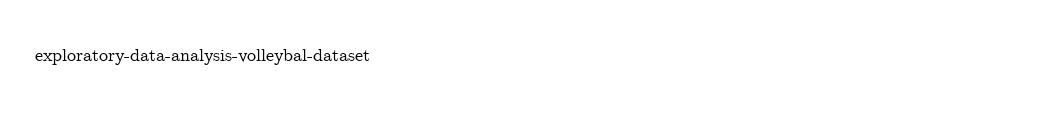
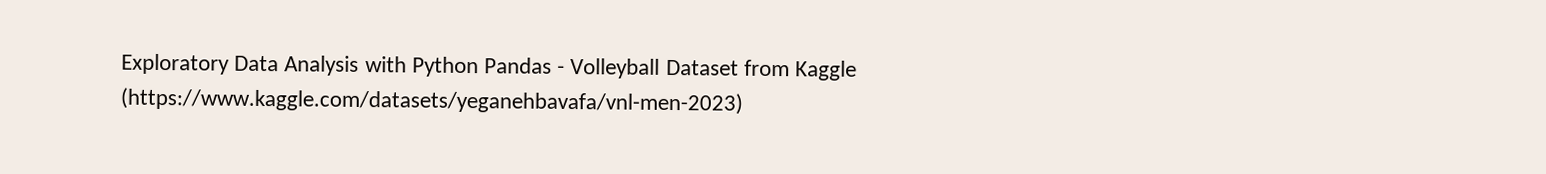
[35,49,370,65] exploratory-data-analysis-volleybal-dataset -> [121,53,858,81] [120,87,743,115] Exploratory Data Analysis with Python Pandas - Volleyball Dataset from Kaggle (https://www.kaggle.com/datasets/yeganehbavafa/vnl-men-2023)

